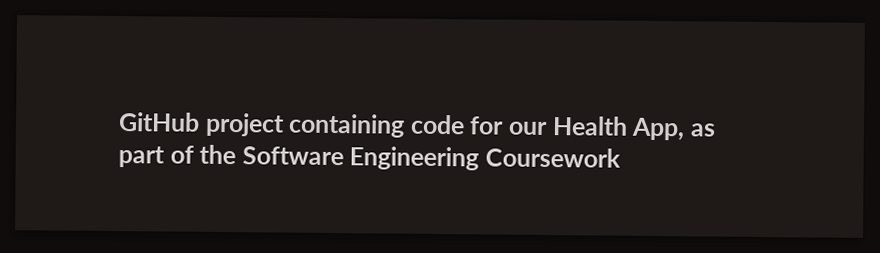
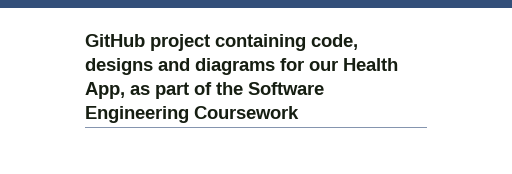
[409,114,465,135] code -> [311,34,358,50] [85,58,275,75] code, designs and diagrams

